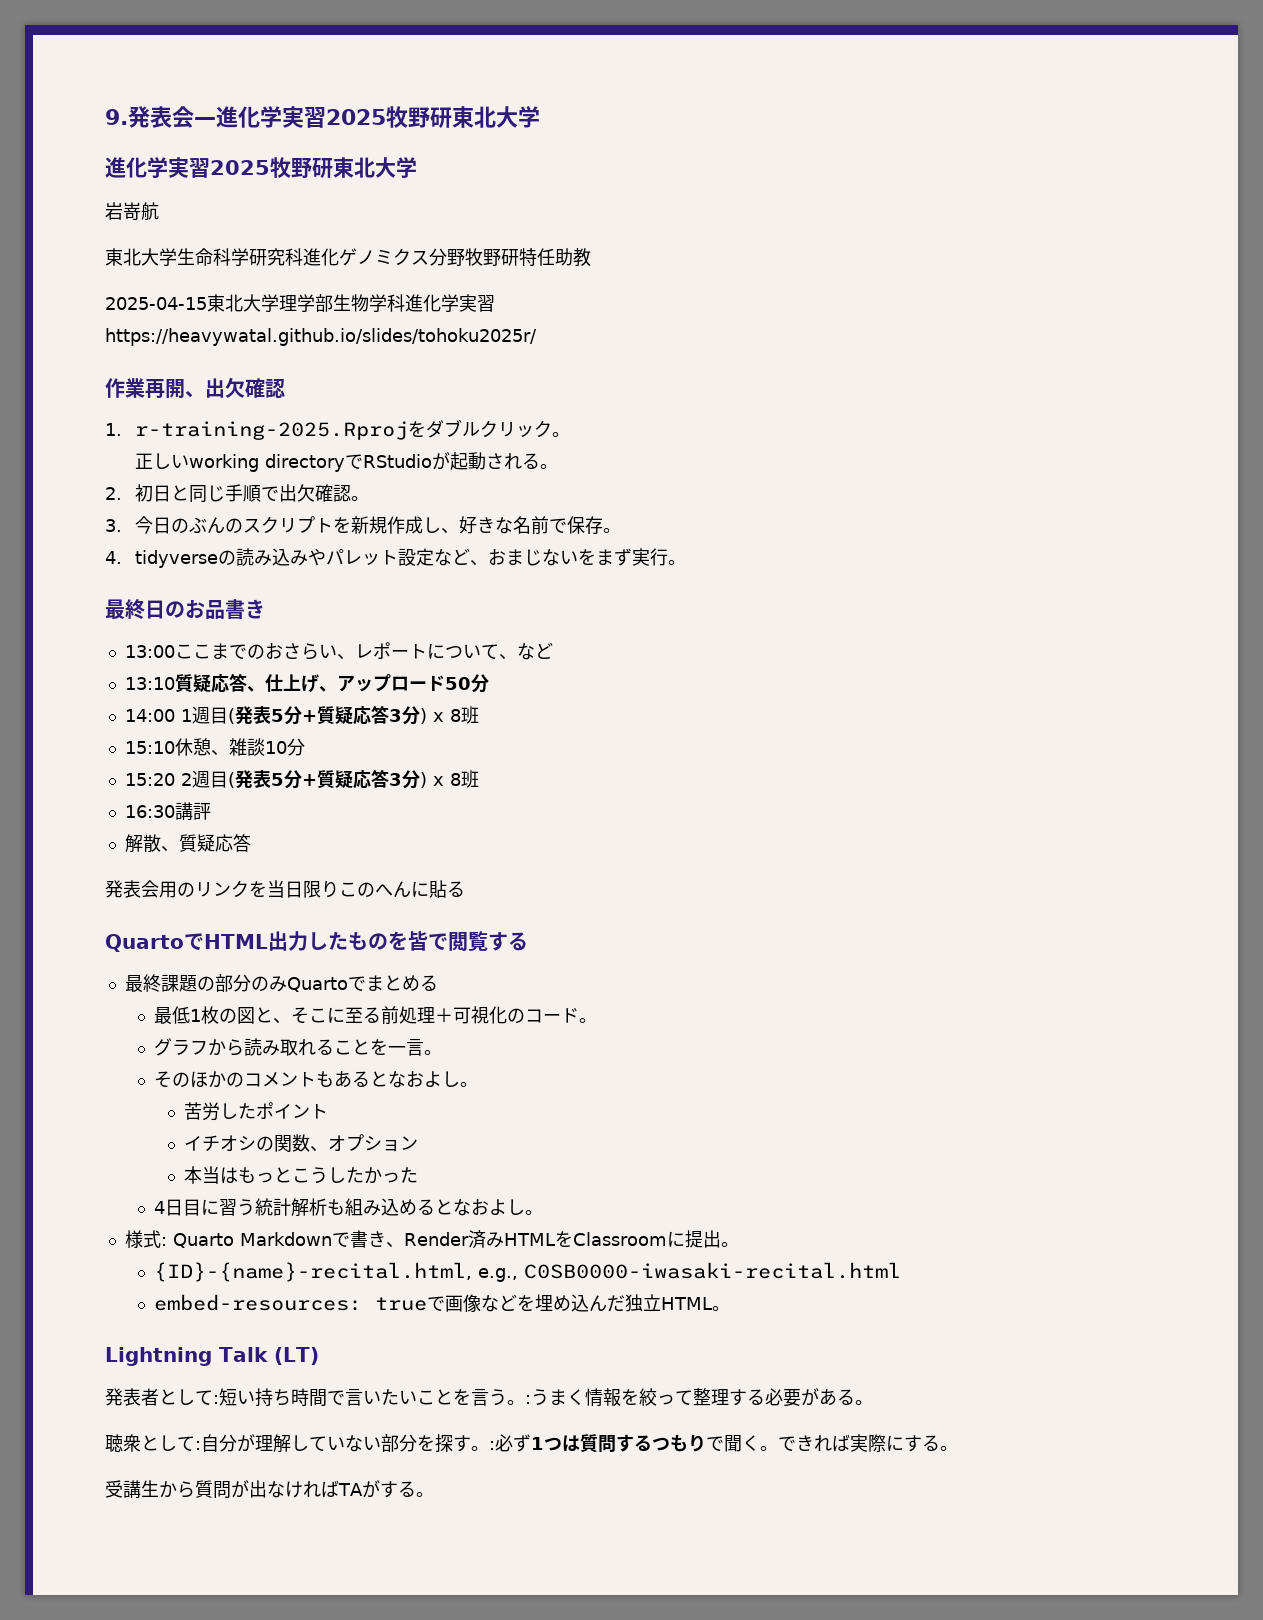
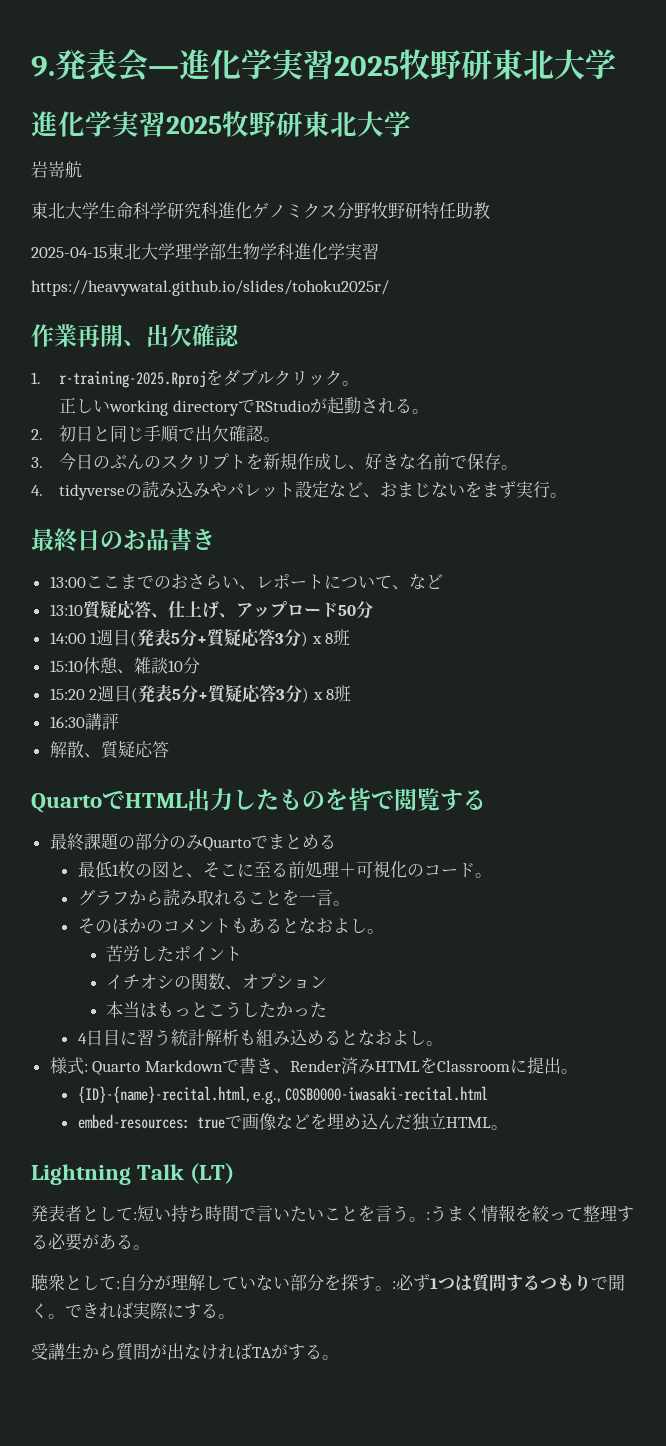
[105,880,465,898] // 発表会用のリンクを当日限りこのへんに貼る -> (169, 749) none

